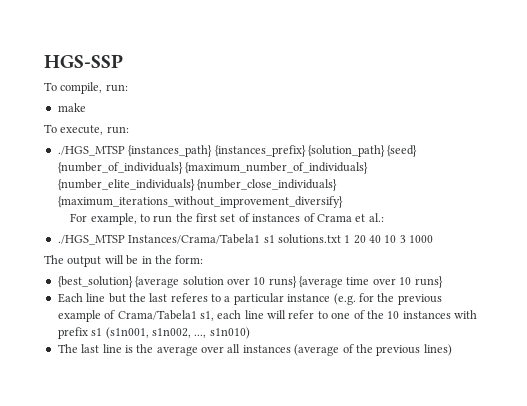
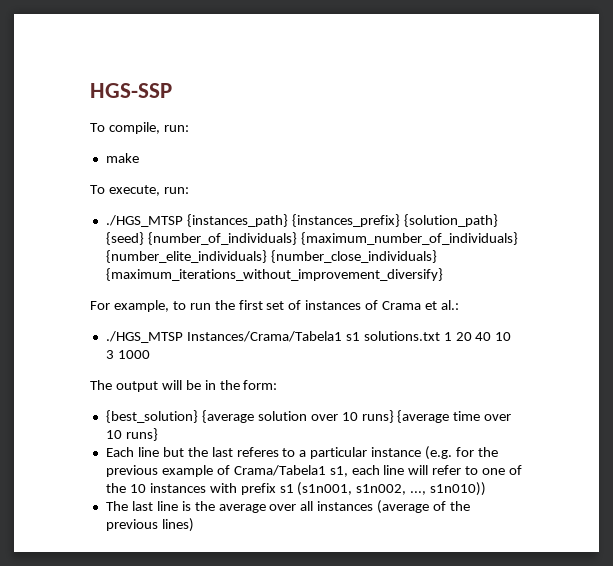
[209,327,250,339] s1n010) -> [430,482,487,496] s1n010))

